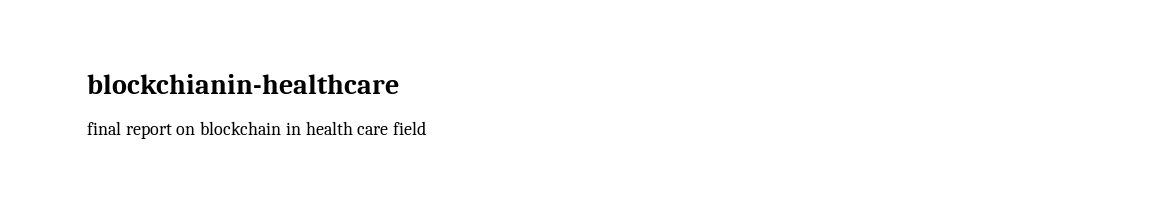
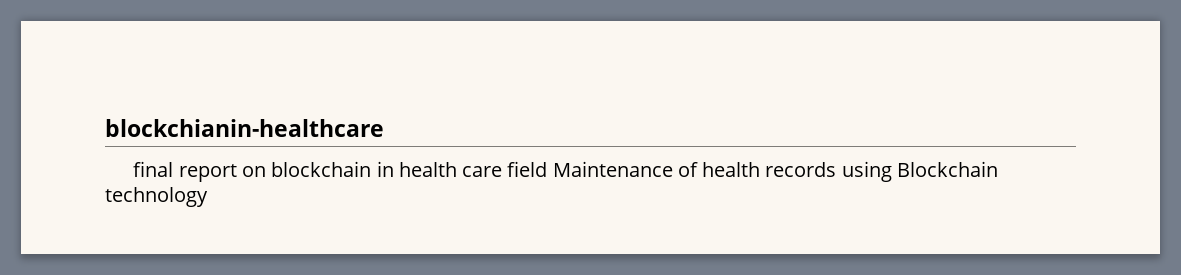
(427, 128) none -> [552,161,998,182] [105,187,208,207] Maintenance of health records using Blockchain technology

